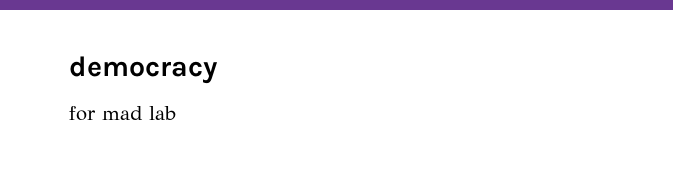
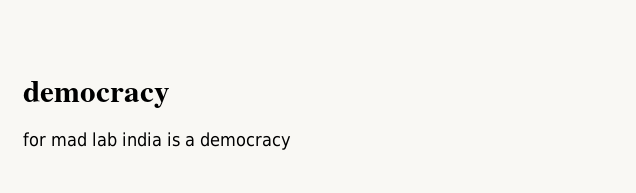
(176, 113) none -> [122,132,291,150] india is a democracy

